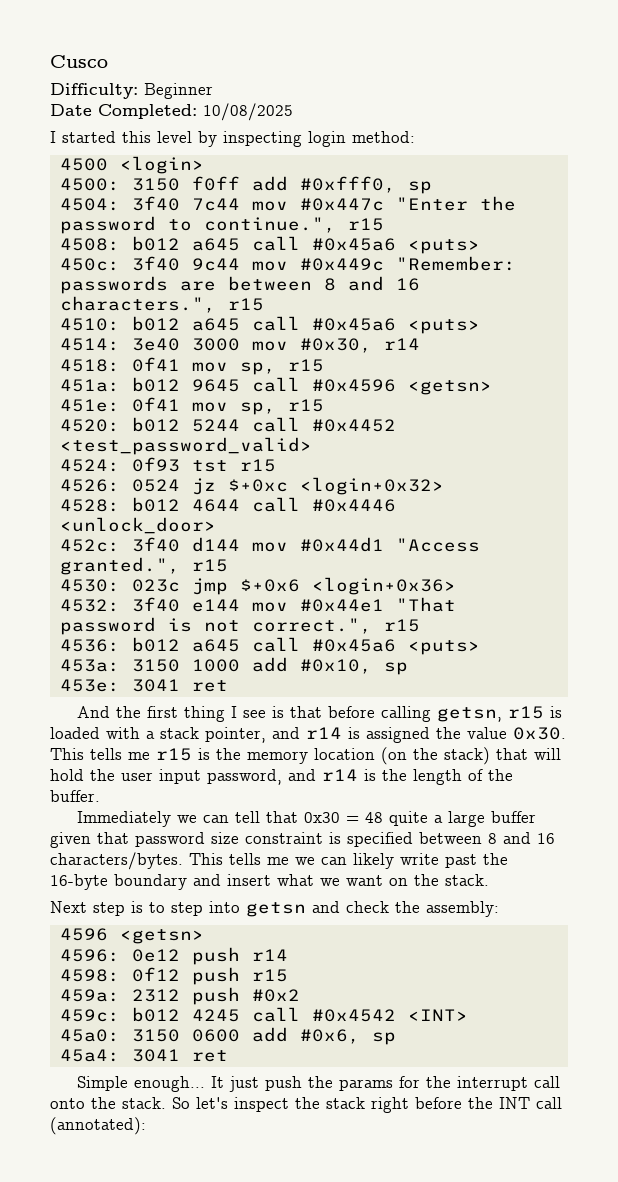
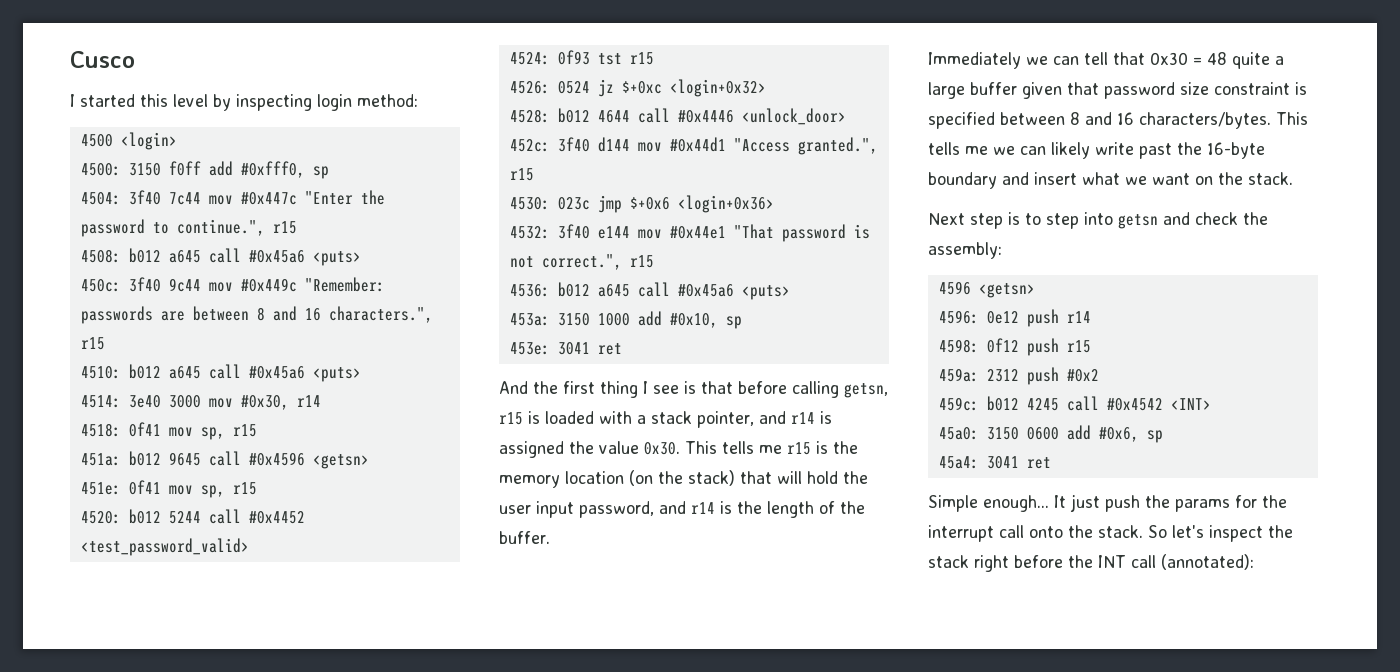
[50,83,213,99] [50,103,293,121] // Difficulty: Beginner // Date Completed: 10/08/2025 -> (135, 59) none

